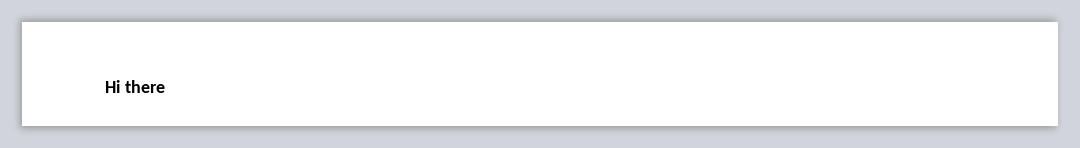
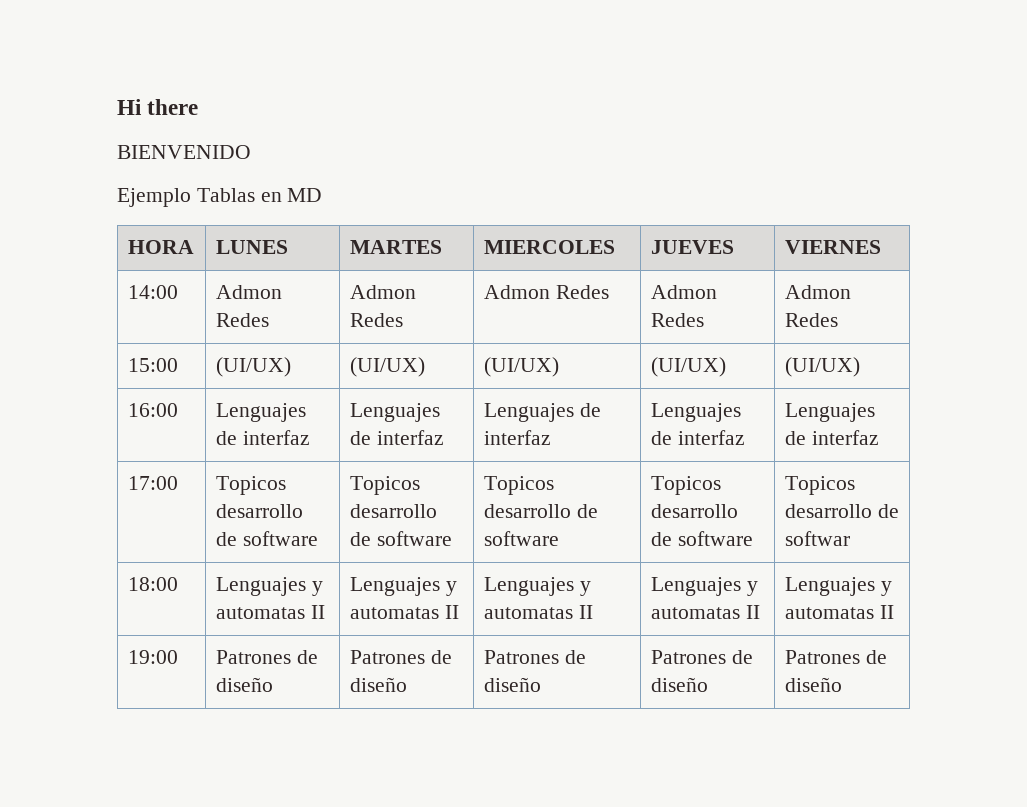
(165, 86) none -> [117,145,251,159] [117,188,323,207] [127,240,194,254] [215,240,288,254] [349,240,442,254] [483,240,615,254] [650,240,734,254] [784,240,881,254] [127,285,178,299] [215,285,282,299] [215,313,269,327] [349,285,416,299] [349,313,403,327] [483,285,609,299] [650,285,717,299] [650,313,704,327] [784,285,851,299] [784,313,838,327] [127,358,178,372] [215,357,291,377] [349,357,425,377] [483,357,559,377] [650,357,726,377] [784,357,860,377] [127,403,178,417] [215,403,306,422] [215,430,310,445] [349,403,440,422] [349,430,444,445] [483,403,601,422] [483,430,551,445] [650,403,741,422] [650,430,745,445] [784,403,875,422] [784,430,879,445] [127,476,178,490] [215,476,286,495] [215,504,303,518] [215,531,318,546] [349,476,420,495] [349,504,437,518] [349,531,452,546] [483,476,554,495] [483,504,598,518] [483,531,559,546] [650,476,721,495] [650,504,738,518] [650,531,753,546] [784,476,855,495] [784,504,899,518] [784,531,850,546] [127,577,178,591] [215,577,323,596] [215,605,325,619] [349,577,457,596] [349,605,459,619] [483,577,591,596] [483,605,593,619] [650,577,758,596] [650,605,760,619] [784,577,892,596] [784,605,894,619] [127,650,178,664] [215,650,318,664] [215,677,273,692] [349,650,452,664] [349,677,407,692] [483,650,586,664] [483,677,541,692] [650,650,753,664] [650,677,708,692] [784,650,887,664] [784,677,842,692] // BIENVENIDO // Ejemplo Tablas en MD // HORA | LUNES | MARTES | MIERCOLES | JUEVES | VIERNES // 14:00 | Admon Redes | Admon Redes | Admon Redes | Admon Redes | Admon Redes // 15:00 | (UI/UX) | (UI/UX) | (UI/UX) | (UI/UX) | (UI/UX) // 16:00 | Lenguajes de interfaz | Lenguajes de interfaz | Lenguajes de interfaz | Lenguajes de interfaz | Lenguajes de interfaz // 17:00 | Topicos desarrollo de software | Topicos desarrollo de software | Topicos desarrollo de software | Topicos desarrollo de software | Topicos desarrollo de softwar // 18:00 | Lenguajes y automatas II | Lenguajes y automatas II | Lenguajes y automatas II | Lenguajes y automatas II | Lenguajes y automatas II // 19:00 | Patrones de diseño | Patrones de diseño | Patrones de diseño | Patrones de diseño | Patrones de diseño

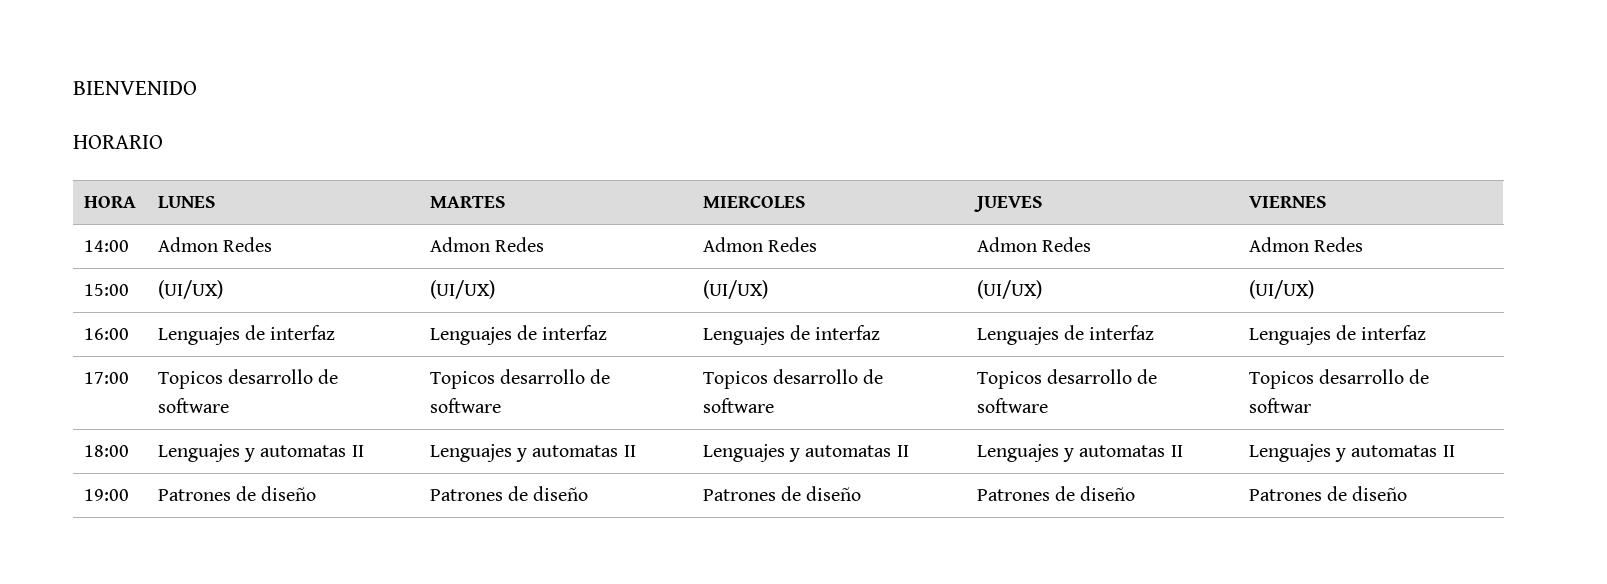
[117,99,199,115] Hi there // -> (73, 88) none
[117,188,323,207] Ejemplo Tablas en MD -> [73,135,163,149] HORARIO

